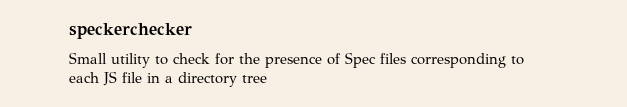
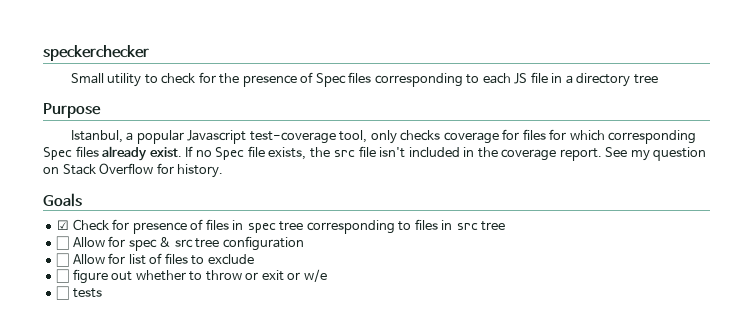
(267, 79) none -> [43,103,101,118] [70,129,697,144] [43,146,707,161] [43,163,224,178] [43,193,82,207] [57,219,506,234] [56,236,304,251] [56,253,254,267] [56,269,327,284] [56,286,102,300] // Purpose // Istanbul, a popular Javascript test-coverage tool, only checks coverage for files for which corresponding Spec files already exist. If no Spec file exists, the src file isn't included in the coverage report. See my question on Stack Overflow for history. // Goals // ☑ Check for presence of files in spec tree corresponding to files in src tree // ☐ Allow for spec & src tree configuration // ☐ Allow for list of files to exclude // ☐ figure out whether to throw or exit or w/e // ☐ tests

